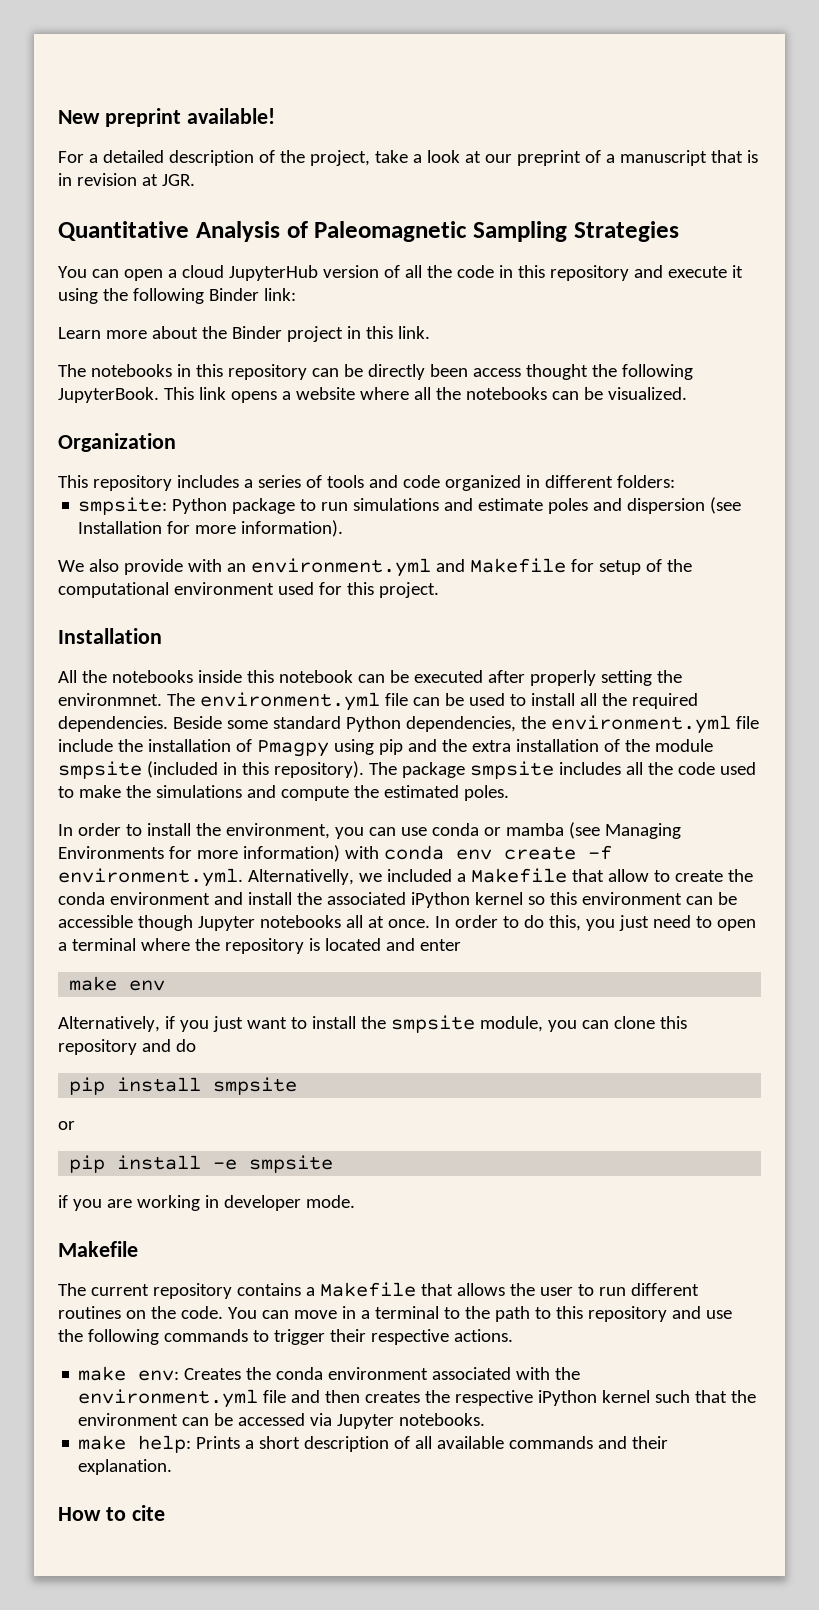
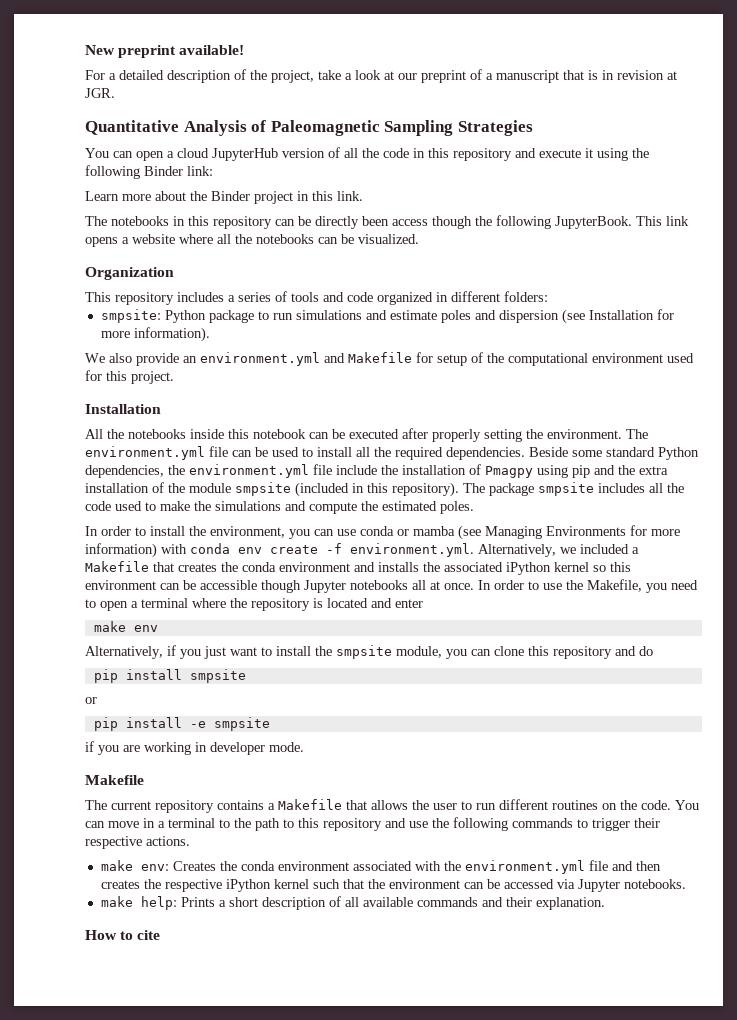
[525,364,588,380] thought -> [432,216,472,229] though
[187,559,222,572] with -> (179, 359) none
[58,693,162,706] environmnet. -> [547,429,622,439] environment.
[247,869,354,885] Alternativelly, -> [478,544,556,557] Alternatively,
[607,869,723,882] allow to create -> [178,563,217,572] creates
[247,892,292,905] install -> [378,562,419,572] installs
[523,915,649,931] do this, you just -> [543,579,667,593] use the Makefile, you

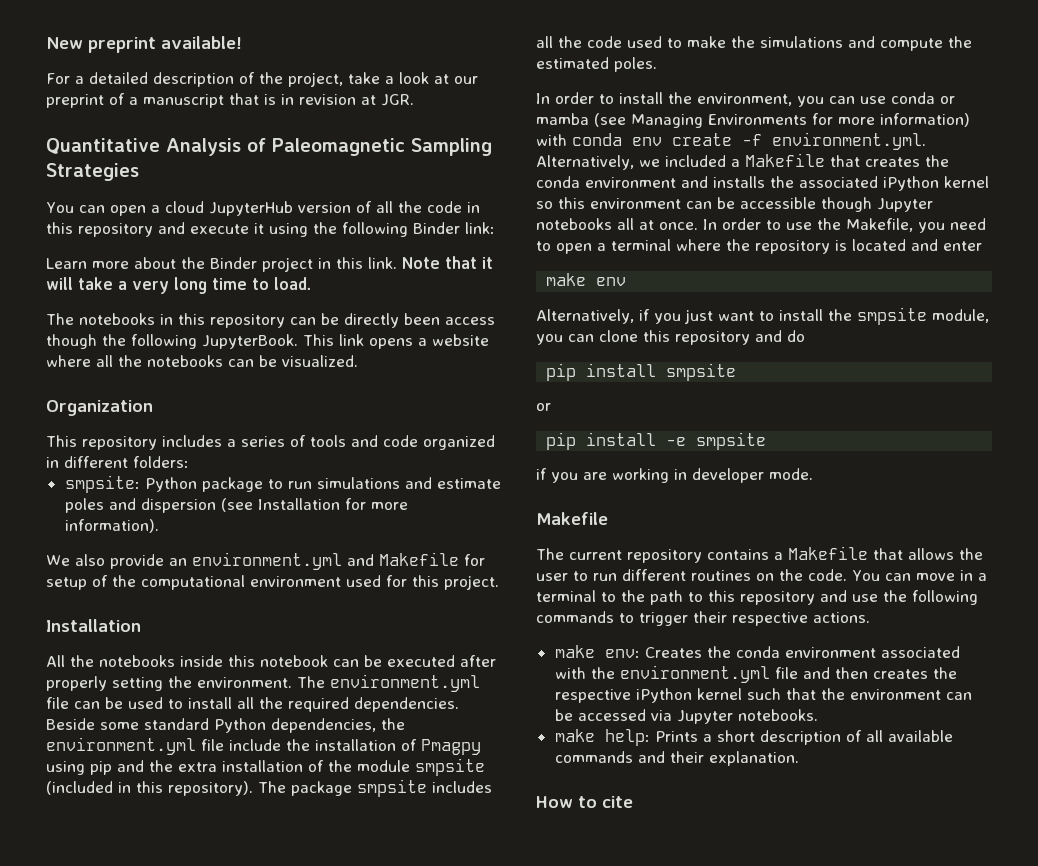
(363, 196) none -> [402,256,493,269] [46,277,312,294] Note that it will take a very long time to load.

